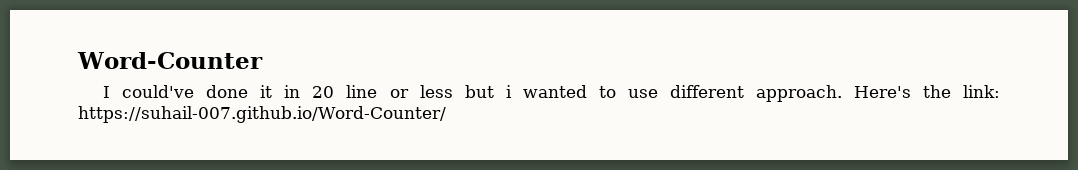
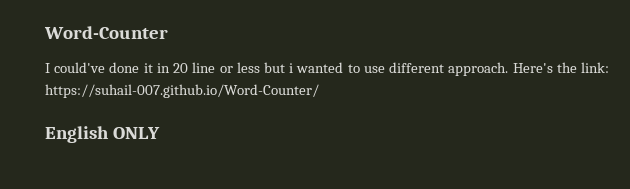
(446, 114) none -> [45,126,160,143] // English ONLY

